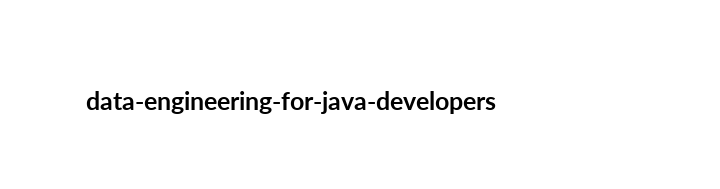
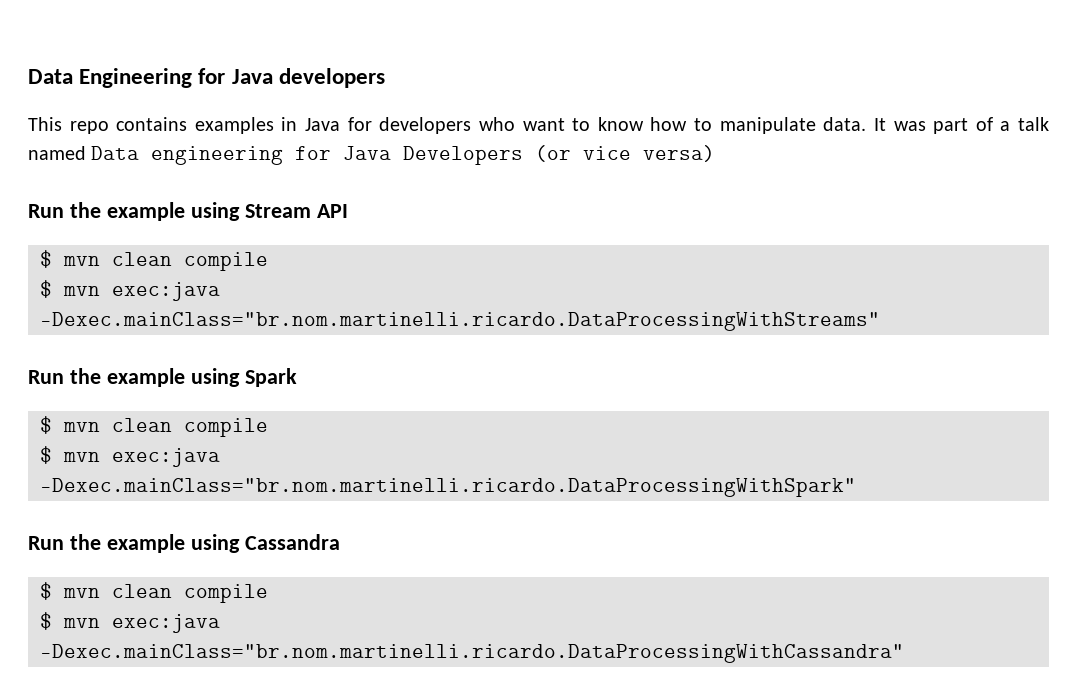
[86,91,496,114] data-engineering-for-java-developers -> [28,68,385,88] [28,117,1049,134] [28,145,716,165] [28,202,348,221] [40,250,268,271] [40,280,220,301] [40,312,880,331] [28,368,297,387] [40,416,268,437] [40,446,220,467] [40,478,856,497] [28,534,340,553] [40,582,268,603] [40,612,220,633] [40,644,904,663] Data Engineering for Java developers // This repo contains examples in Java for developers who want to know how to manipulate data. It was part of a talk named Data engineering for Java Developers (or vice versa) // Run the example using Stream API // $ mvn clean compile // $ mvn exec:java -Dexec.mainClass="br.nom.martinelli.ricardo.DataProcessingWithStreams" // Run the example using Spark // $ mvn clean compile // $ mvn exec:java -Dexec.mainClass="br.nom.martinelli.ricardo.DataProcessingWithSpark" // Run the example using Cassandra // $ mvn clean compile // $ mvn exec:java -Dexec.mainClass="br.nom.martinelli.ricardo.DataProcessingWithCassandra"

